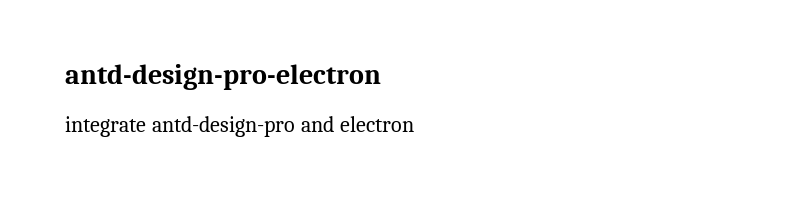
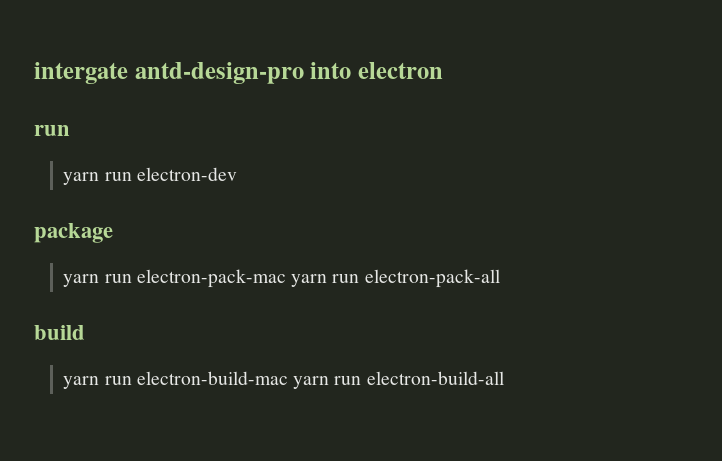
[65,64,381,90] [65,116,414,137] antd-design-pro-electron // integrate antd-design-pro and electron -> [34,62,443,84] [34,125,70,136] [63,167,237,185] [34,223,113,243] [63,269,500,288] [34,325,85,340] [63,371,504,389] intergate antd-design-pro into electron // run // yarn run electron-dev // package // yarn run electron-pack-mac yarn run electron-pack-all // build // yarn run electron-build-mac yarn run electron-build-all

